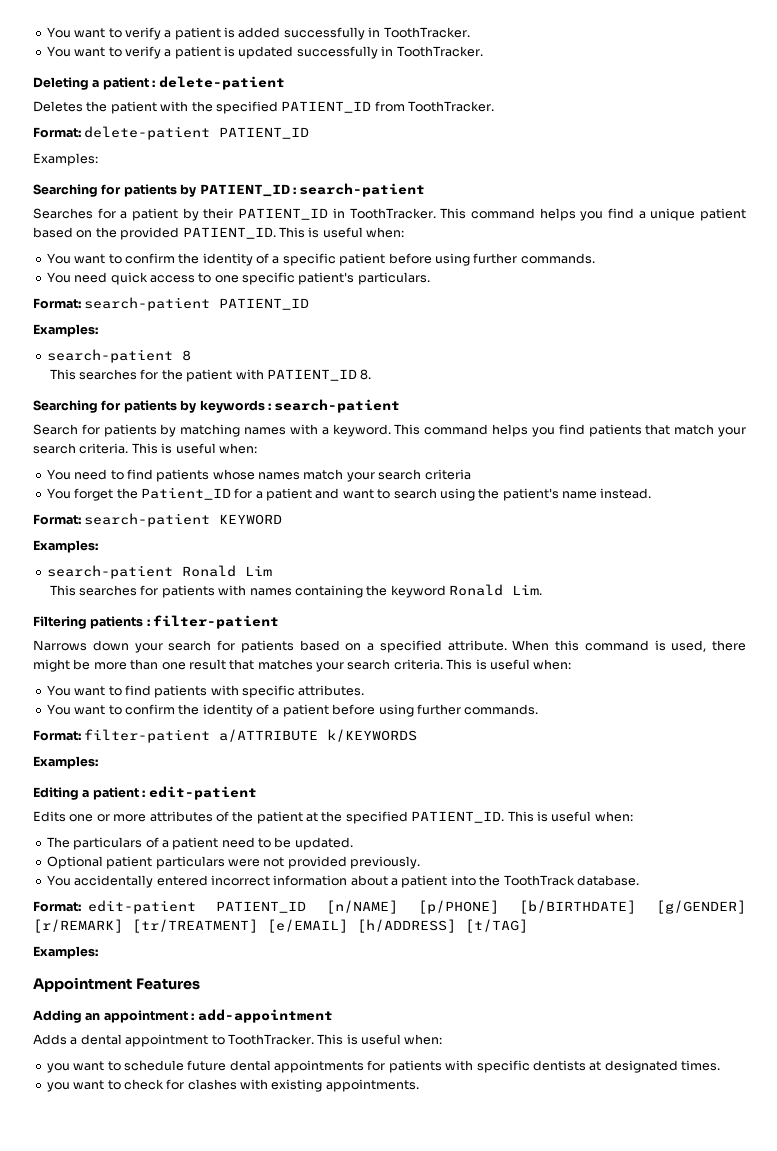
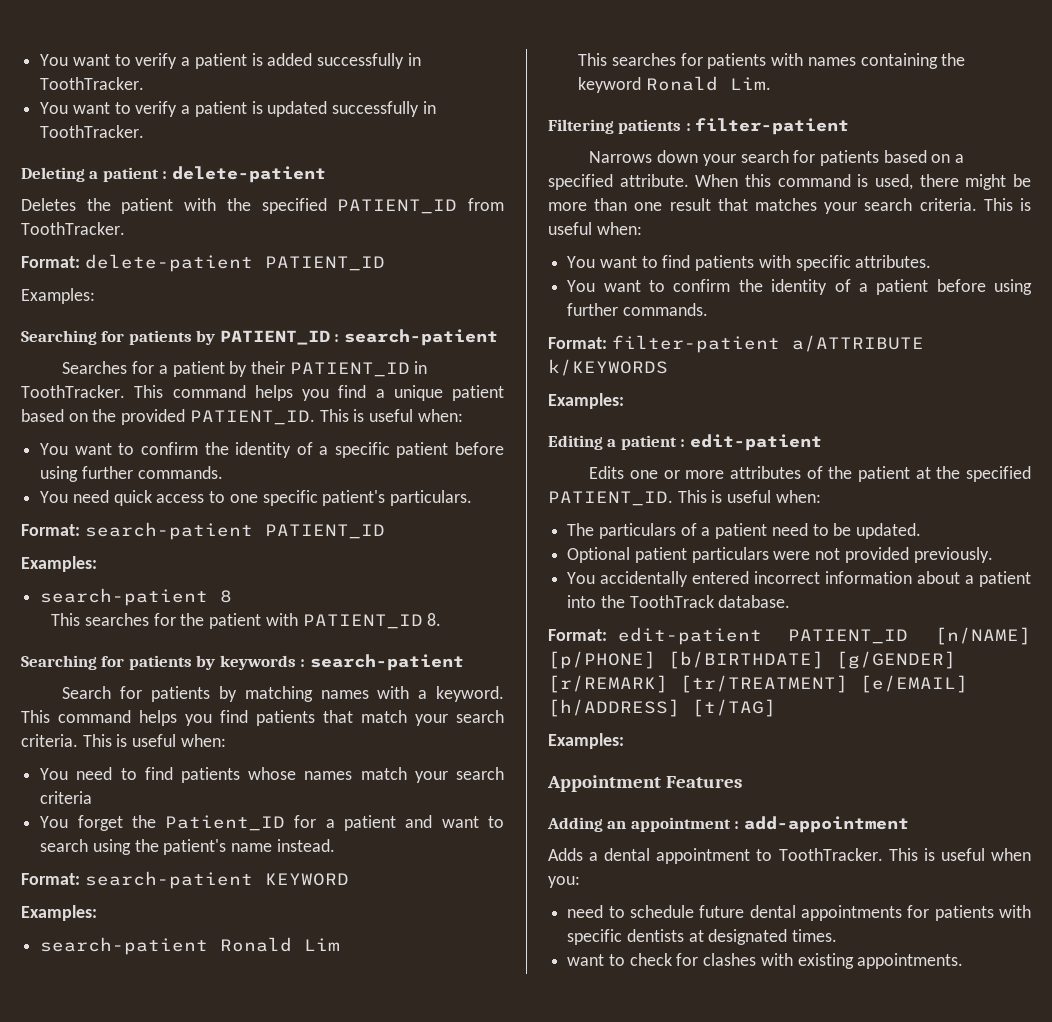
[404,1034,443,1045] [46,1061,105,1073] when: // you want -> [990,848,1031,861] [548,876,580,888] [567,905,604,918] when you: // need
[46,1082,70,1092] you -> (838, 935) none

